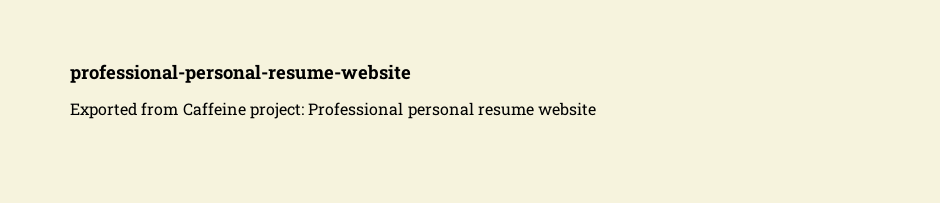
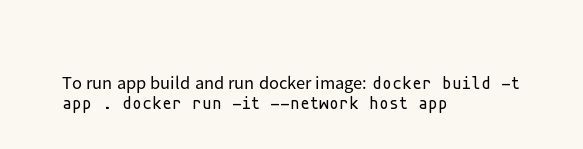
[70,64,411,83] [70,102,597,119] professional-personal-resume-website // Exported from Caffeine project: Professional personal resume website -> [62,75,520,93] [62,96,448,113] To run app build and run docker image: docker build -t app . docker run -it --network host app

